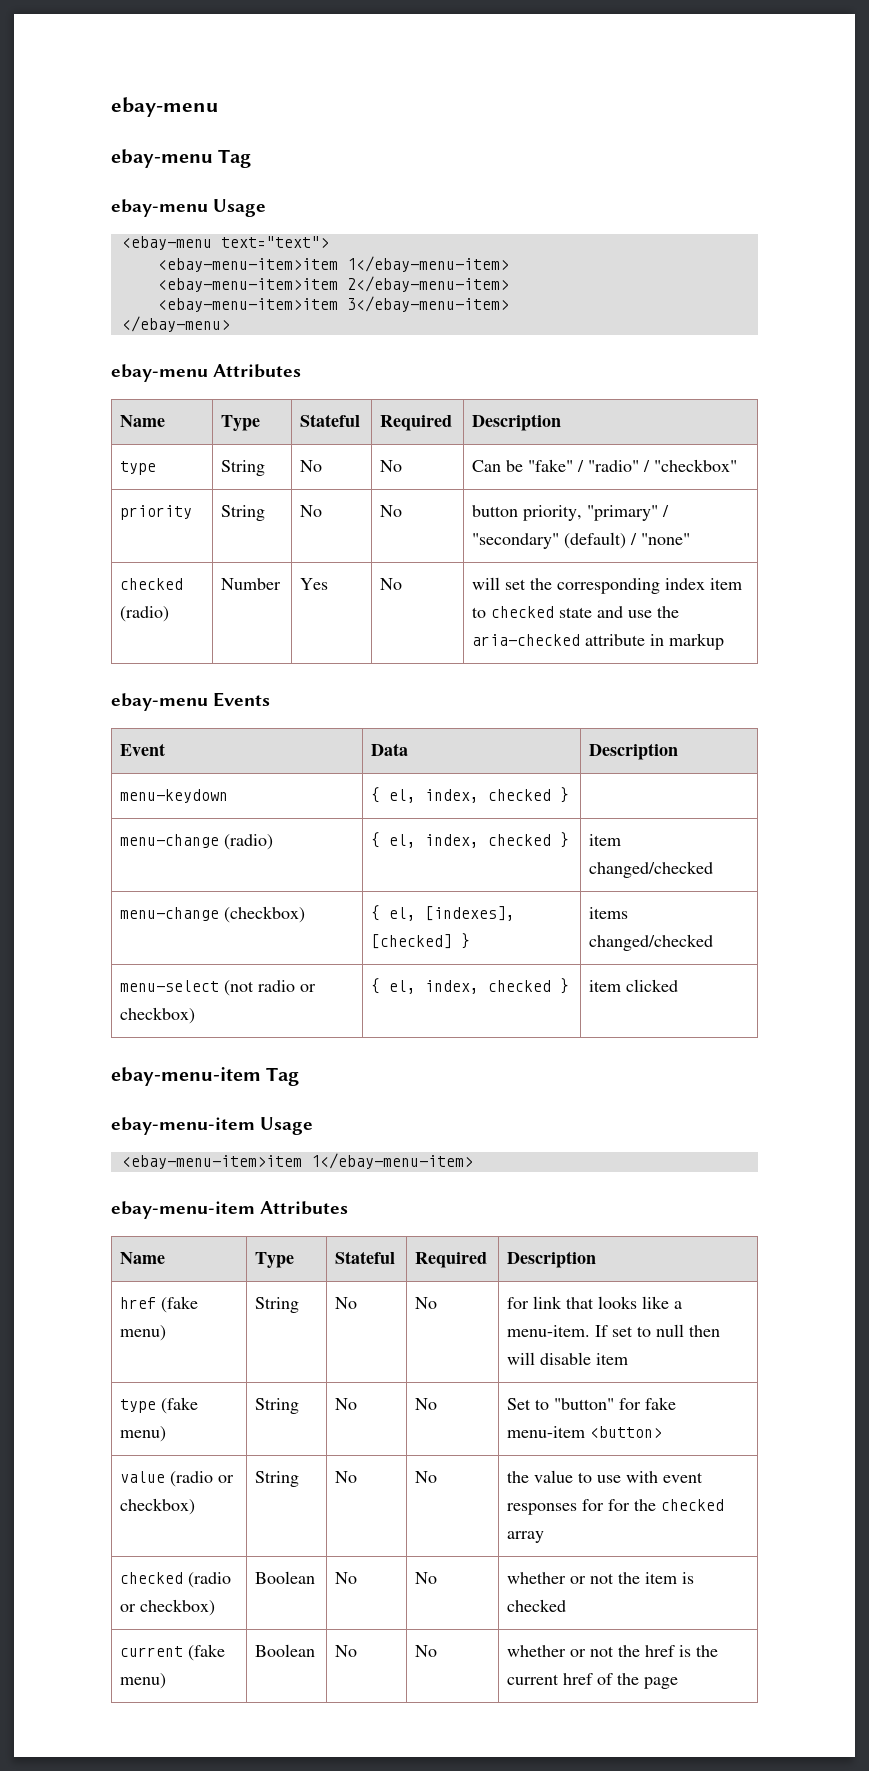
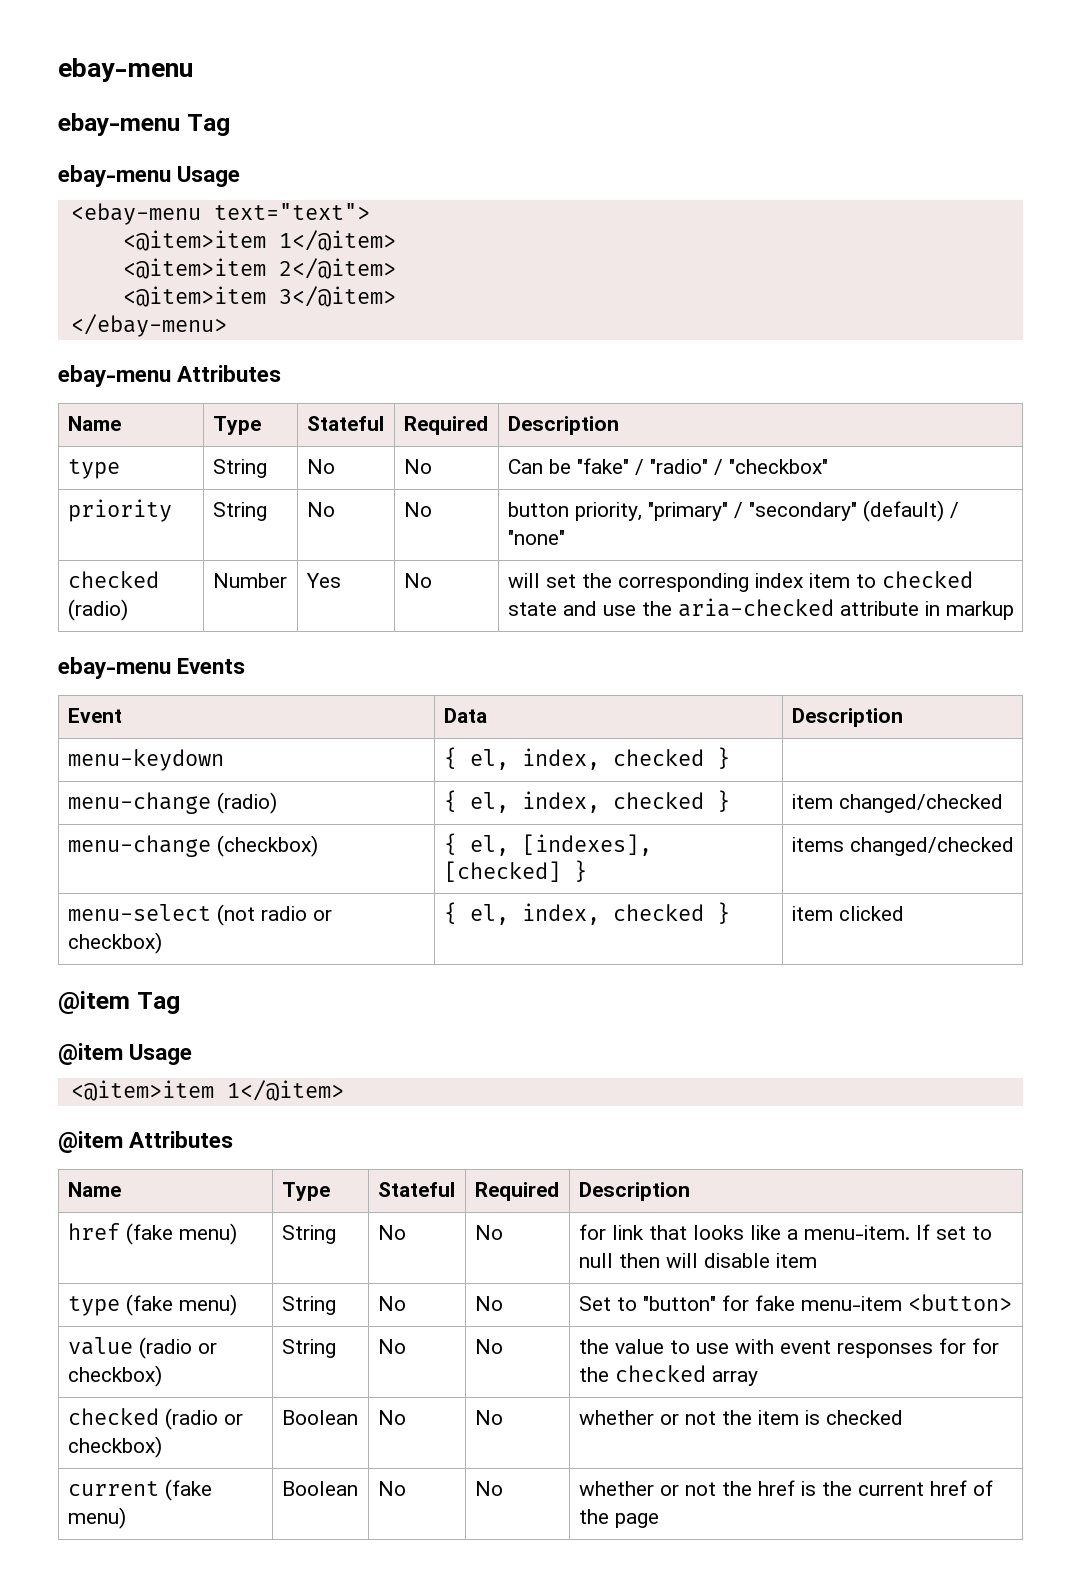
[157,256,509,272] [157,276,509,292] [157,296,509,312] <ebay-menu-item>item 1</ebay-menu-item> // <ebay-menu-item>item 2</ebay-menu-item> // <ebay-menu-item>item 3</ebay-menu-item> -> [122,230,396,251] [122,258,396,279] [122,286,396,307] <@item>item 1</@item> // <@item>item 2</@item> // <@item>item 3</@item>
[111,1067,300,1086] [111,1117,314,1135] [121,1153,473,1169] [111,1201,255,1219] ebay-menu-item Tag // ebay-menu-item Usage // <ebay-menu-item>item 1</ebay-menu-item> // ebay-menu-item -> [58,991,180,1014] [58,1043,193,1065] [70,1080,344,1101] [58,1131,123,1153] @item Tag // @item Usage // <@item>item 1</@item> // @item

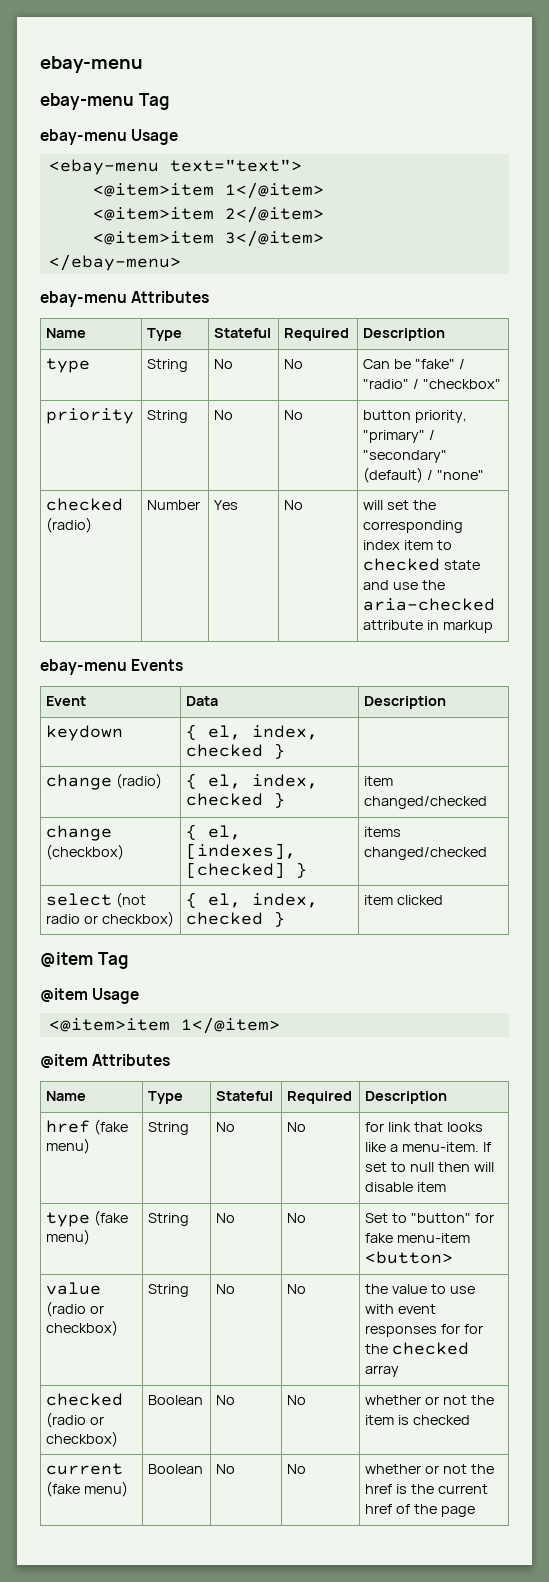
[67,749,224,771] menu-keydown -> [46,725,124,741] keydown
[67,792,211,814] menu-change -> [46,774,113,790] change
[67,835,211,857] menu-change -> [46,825,113,841] change
[67,904,211,921] menu-select -> [46,893,113,906] select

